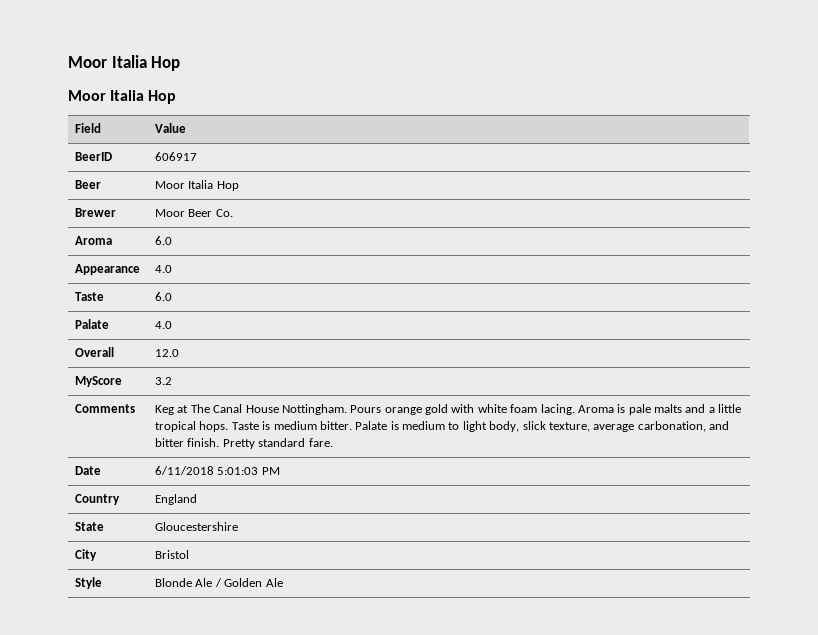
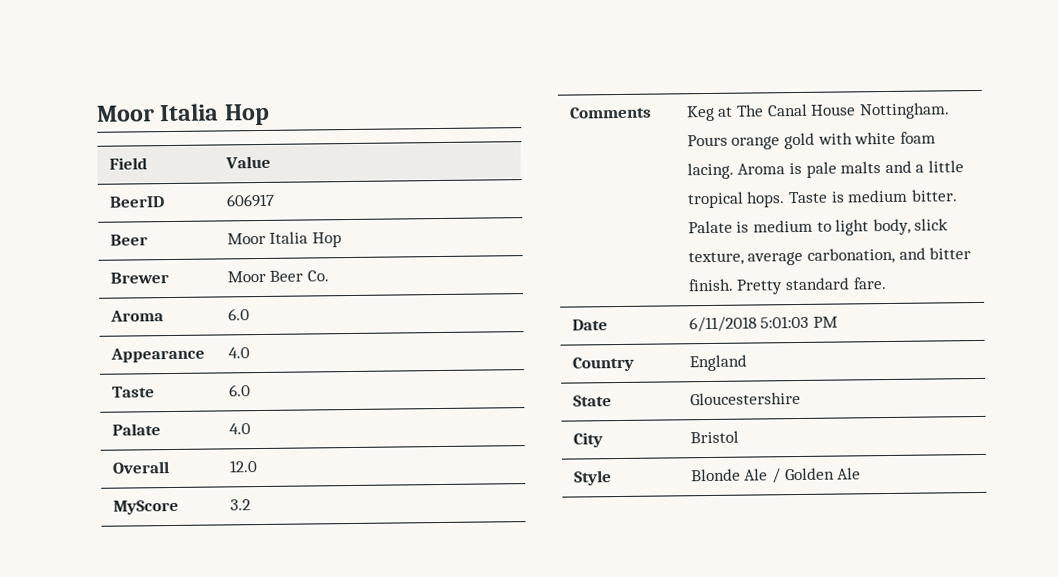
[68,55,181,71] [68,90,177,104] Moor Italia Hop // Moor Italia Hop -> [96,103,270,126] Moor Italia Hop

